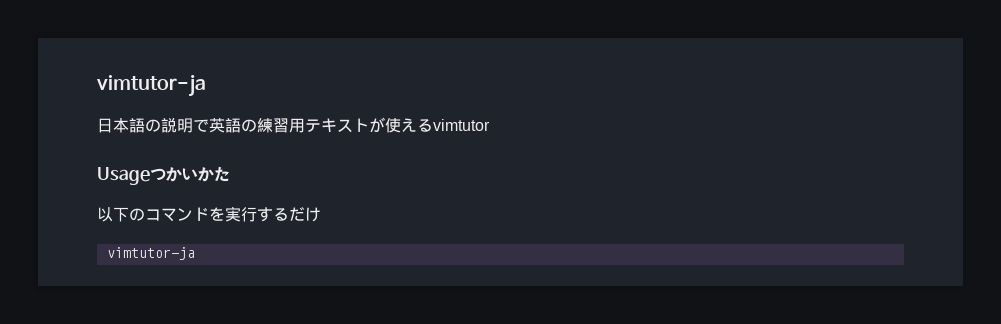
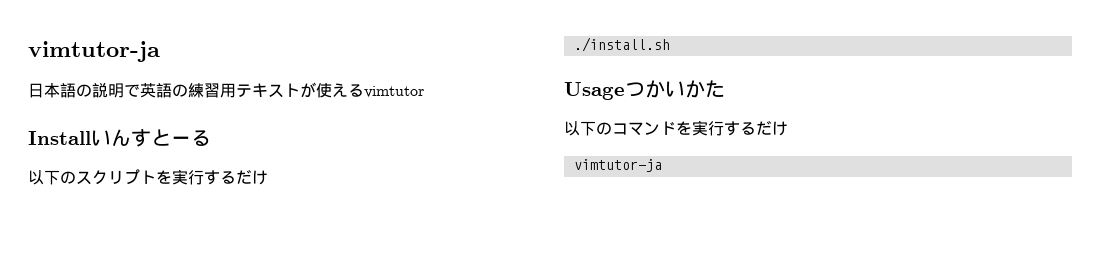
(490, 125) none -> [28,129,211,147] [28,169,268,185] [573,37,670,52] // Installいんすとーる // 以下のスクリプトを実行するだけ // ./install.sh

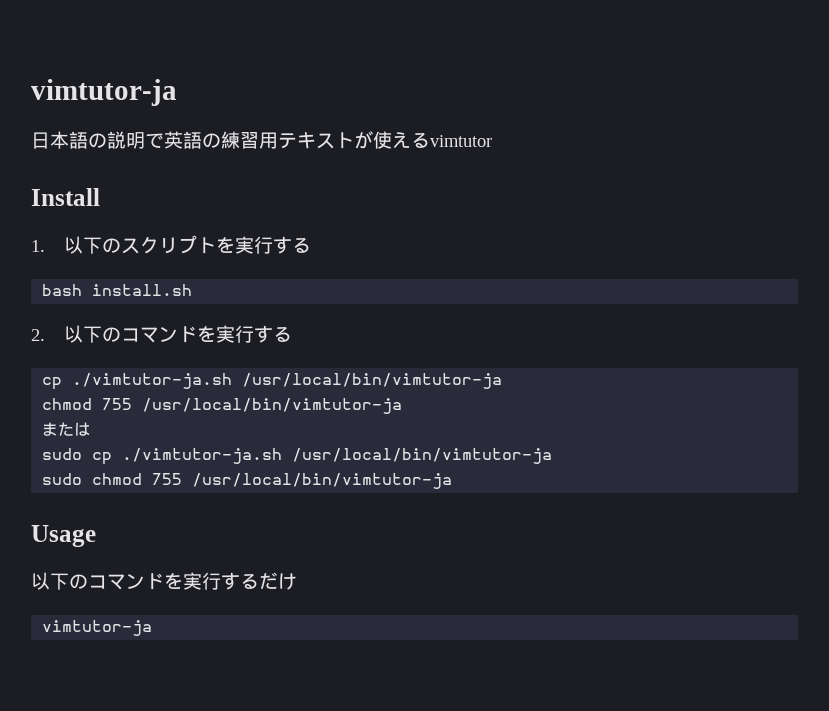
[91,129,211,147] いんすとーる // -> [31,240,45,252] // 1.
[236,170,268,185] [573,37,670,52] だけ // ./install.sh -> [42,284,193,296] [31,325,292,343] [42,373,503,390] [42,398,403,414] [42,422,91,436] [42,448,553,465] [42,473,453,489] // bash install.sh // 2.以下のコマンドを実行する // cp ./vimtutor-ja.sh /usr/local/bin/vimtutor-ja // chmod 755 /usr/local/bin/vimtutor-ja // または // sudo cp ./vimtutor-ja.sh /usr/local/bin/vimtutor-ja // sudo chmod 755 /usr/local/bin/vimtutor-ja
[625,80,725,98] つかいかた -> (96, 536) none

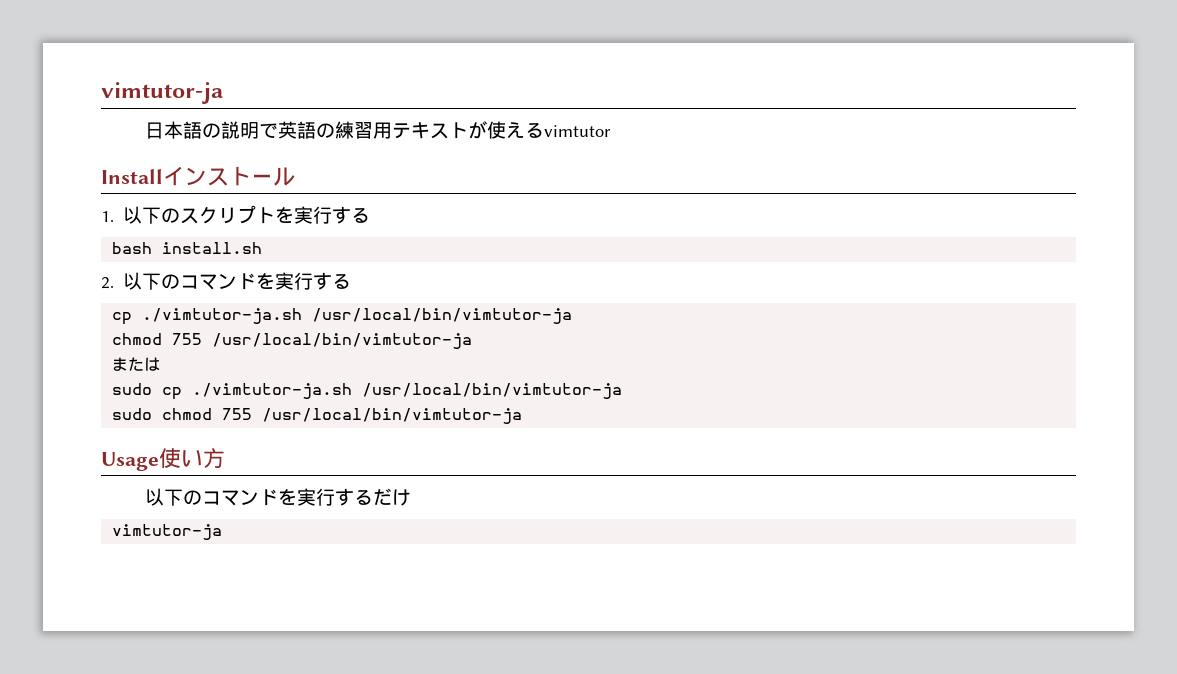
(100, 197) none -> [163,166,295,186] インストール
(96, 536) none -> [159,448,225,468] 使い方

